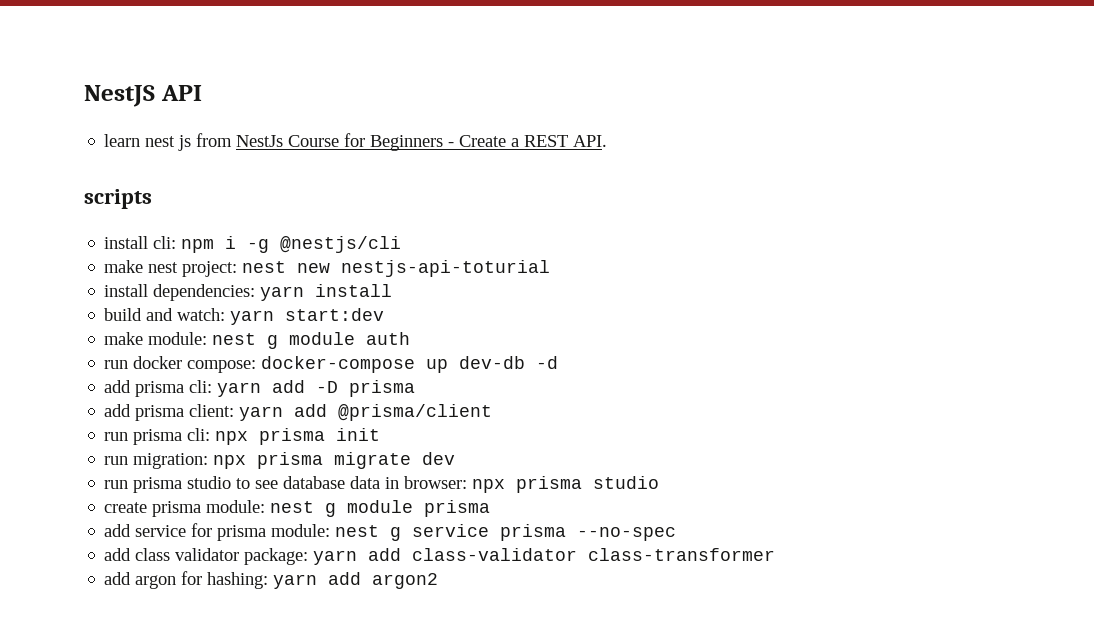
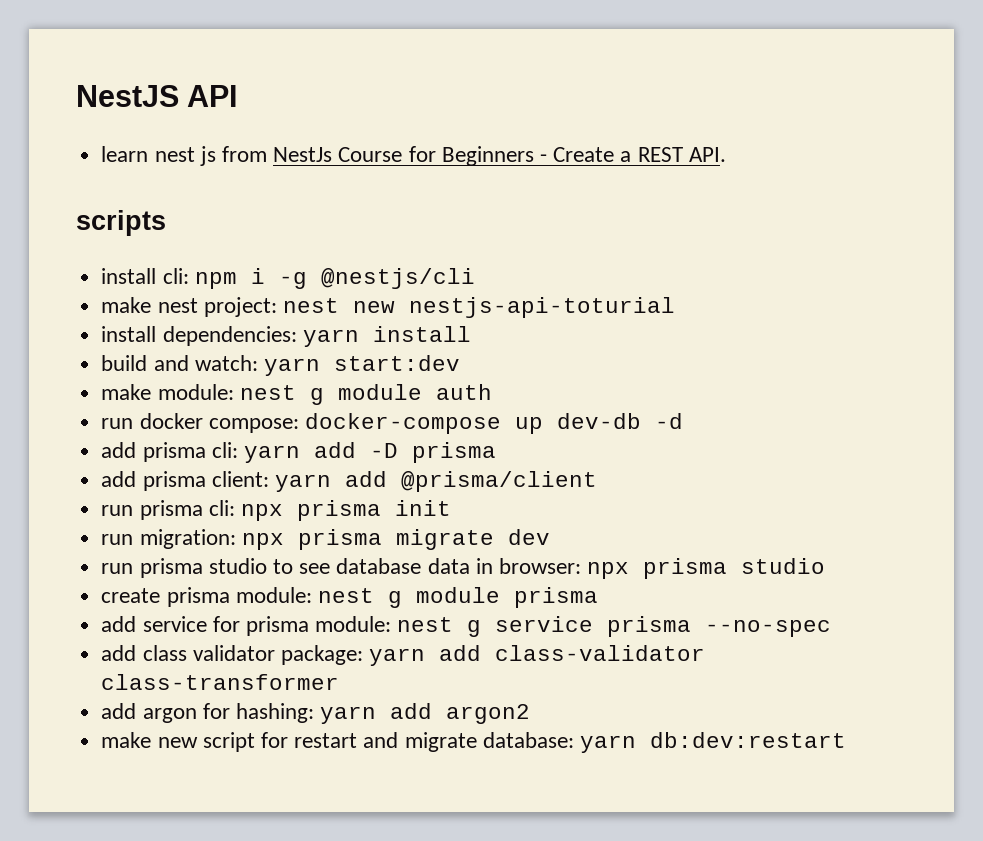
(439, 581) none -> [101,732,846,753] // make new script for restart and migrate database: yarn db:dev:restart

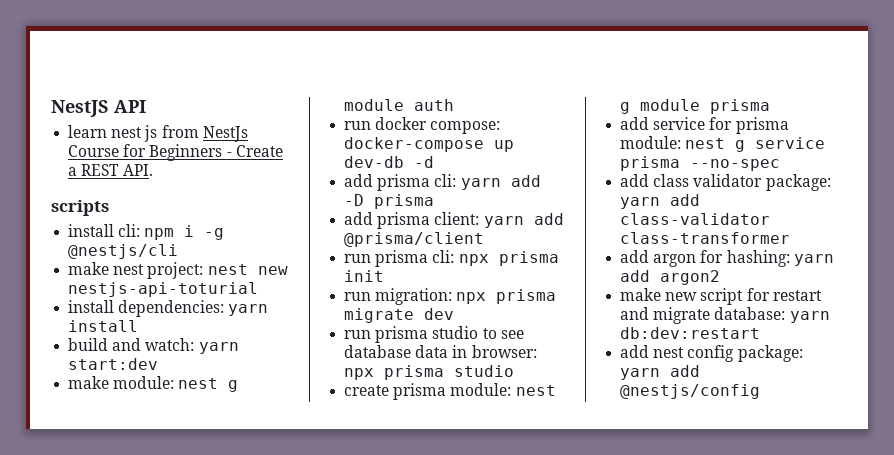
(846, 740) none -> [620,345,803,362] [620,365,701,380] [620,384,761,399] // add nest config package: yarn add @nestjs/config

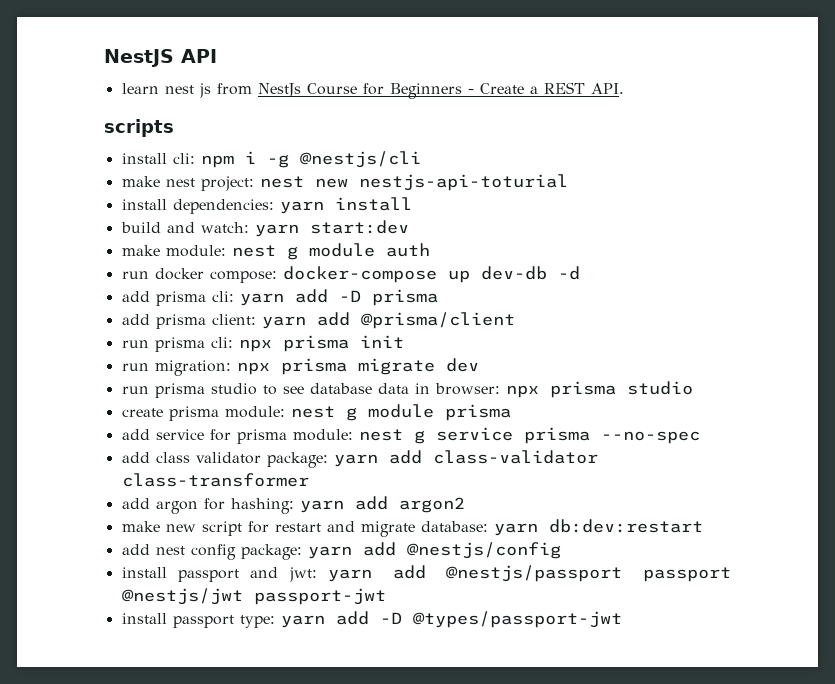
(761, 391) none -> [121,565,731,582] [121,588,386,605] [121,611,622,628] // install passport and jwt: yarn add @nestjs/passport passport @nestjs/jwt passport-jwt // install passport type: yarn add -D @types/passport-jwt

